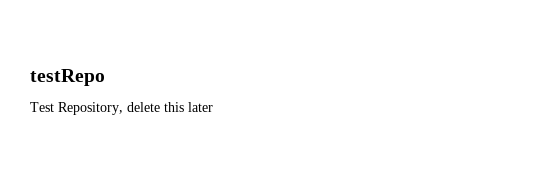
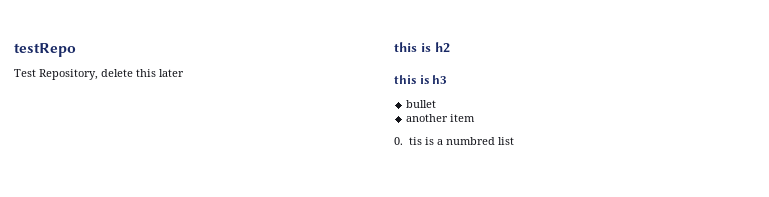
(213, 107) none -> [394,42,450,53] [394,75,448,84] [406,100,437,108] [406,114,476,122] [394,137,514,145] // this is h2 // this is h3 // bullet // another item // 0. tis is a numbred list

